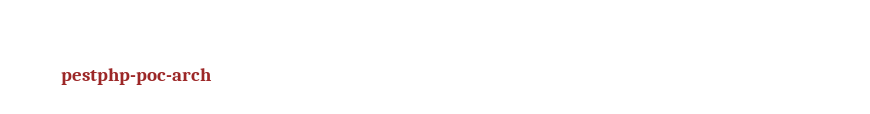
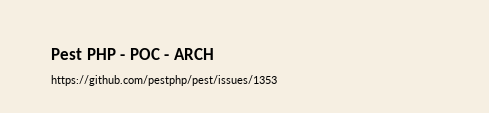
[61,68,212,85] pestphp-poc-arch -> [51,48,214,60] [51,75,277,86] Pest PHP - POC - ARCH // https://github.com/pestphp/pest/issues/1353

